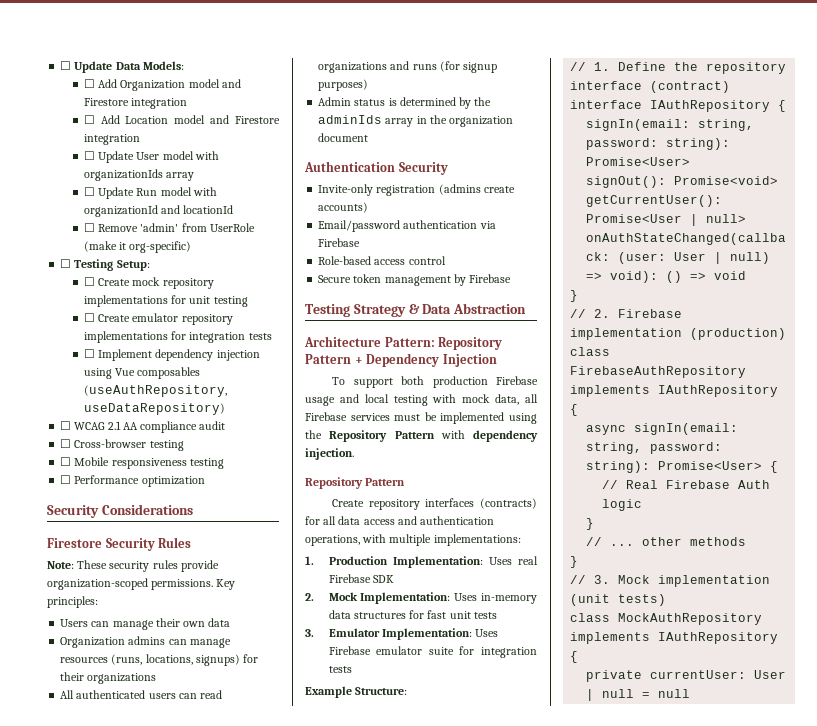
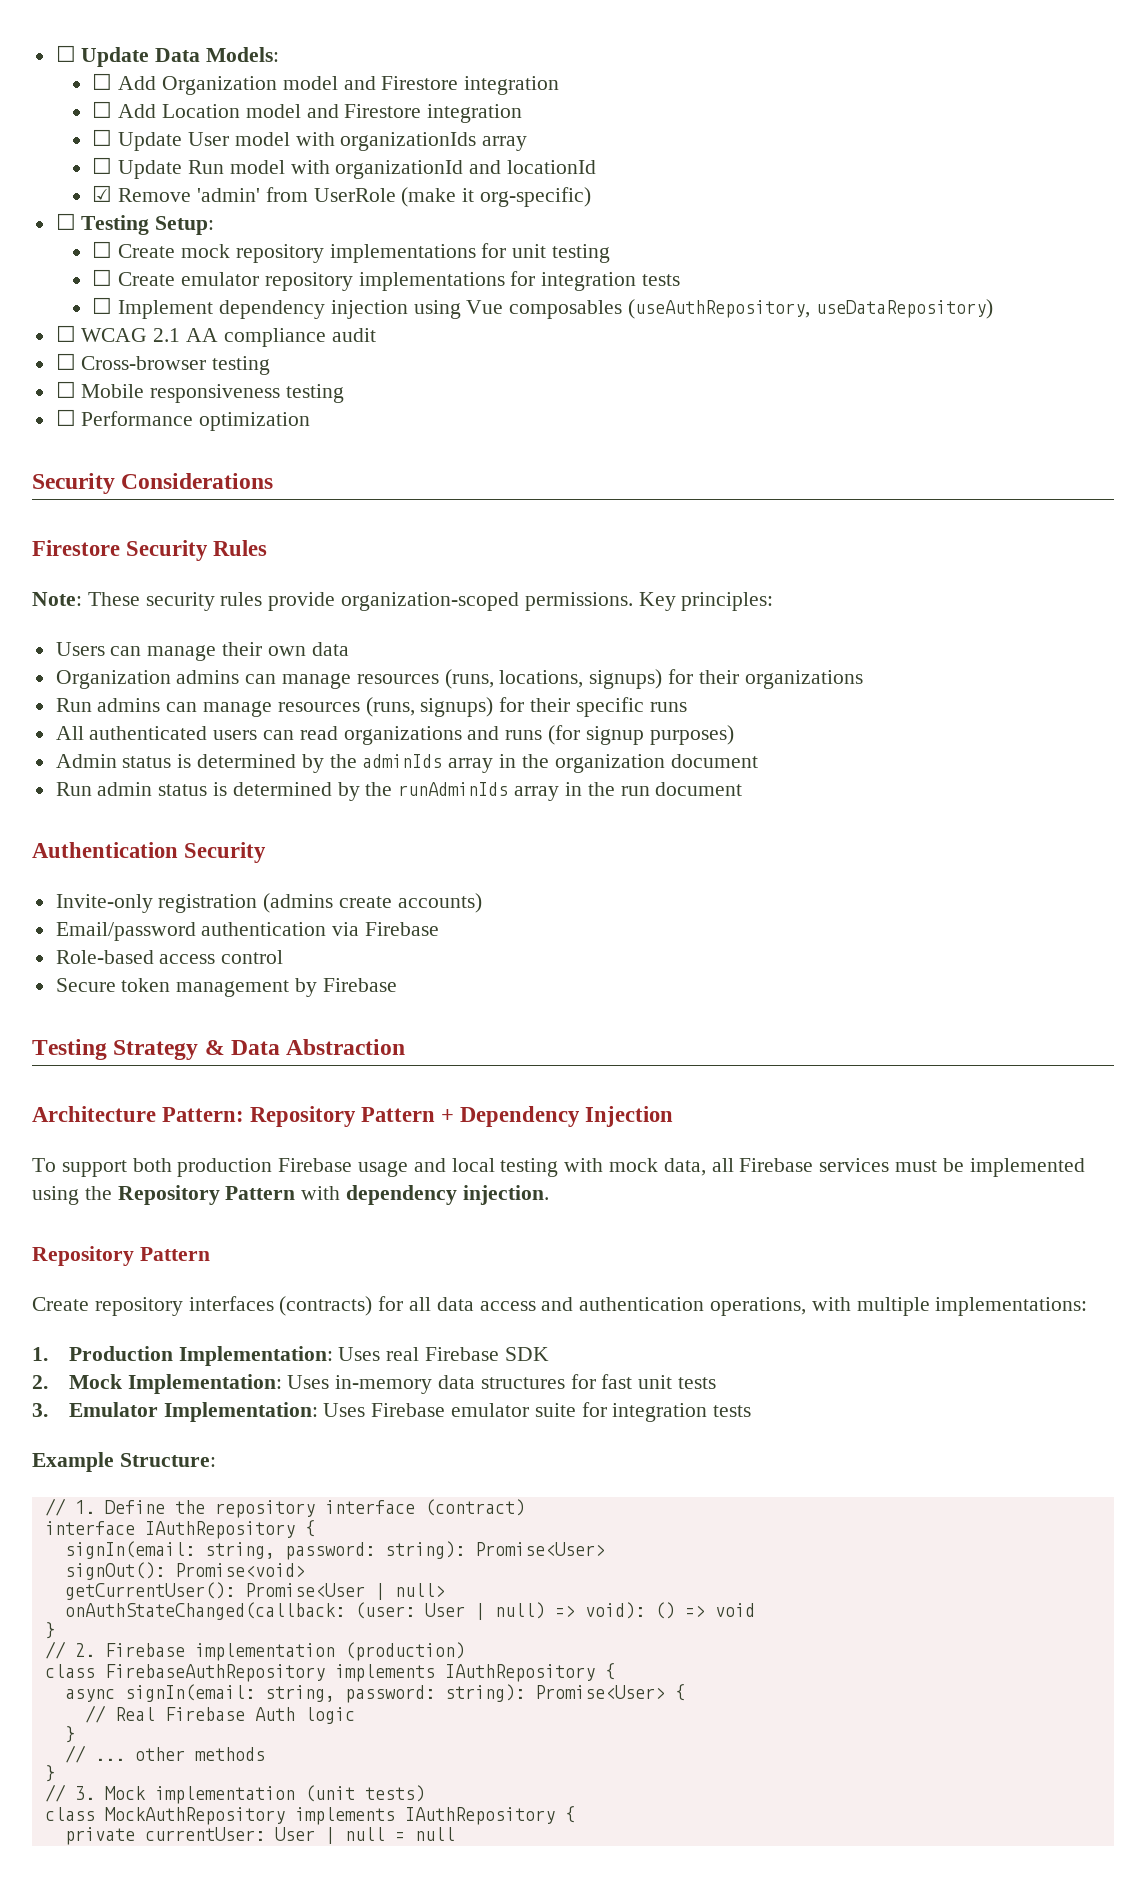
[83,223,95,232] ☐ -> [92,185,113,202] ☑
(157, 678) none -> [55,697,687,717] // Run admins can manage resources (runs, signups) for their specific runs
(369, 137) none -> [55,782,743,801] // Run admin status is determined by the runAdminIds array in the run document

